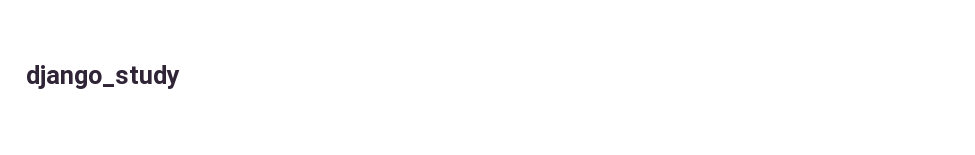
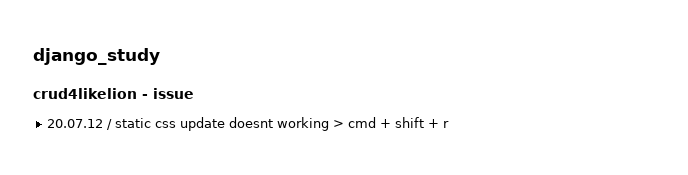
(180, 77) none -> [33,88,194,99] [47,117,450,131] // crud4likelion - issue // 20.07.12 / static css update doesnt working > cmd + shift + r

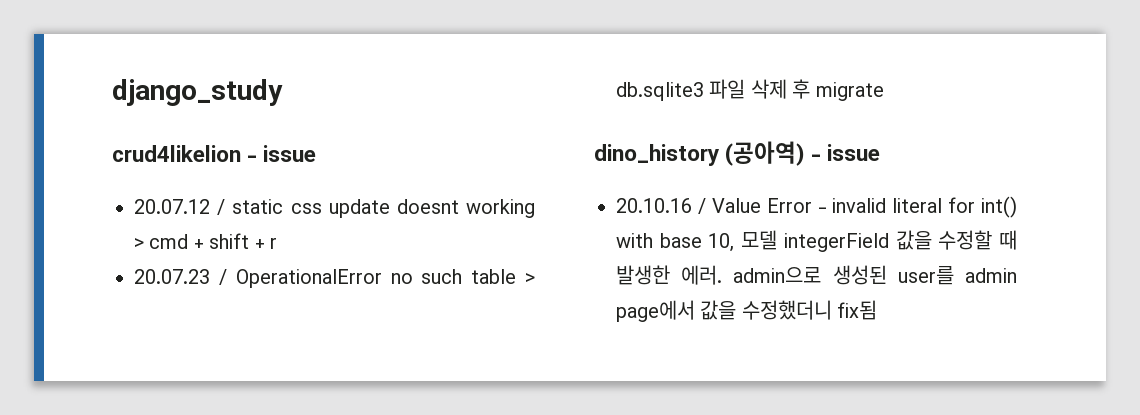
(450, 124) none -> [134,269,535,288] [616,79,884,101] [594,141,881,166] [616,196,1017,218] [616,230,1017,252] [616,265,1017,285] [616,300,878,322] // 20.07.23 / OperationalError no such table > db.sqlite3 파일 삭제 후 migrate // dino_history (공아역) - issue // 20.10.16 / Value Error - invalid literal for int() with base 10, 모델 integerField 값을 수정할 때 발생한 에러. admin으로 생성된 user를 admin page에서 값을 수정했더니 fix됨

